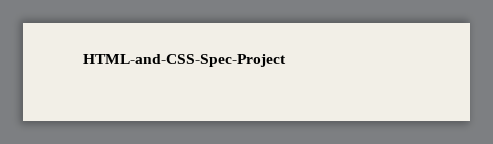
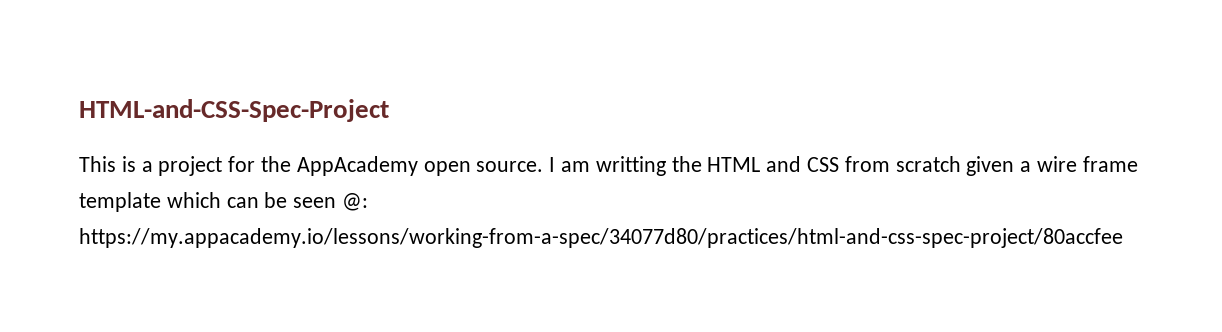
(286, 60) none -> [79,156,1138,176] [79,192,369,212] [79,228,1123,248] // This is a project for the AppAcademy open source. I am writting the HTML and CSS from scratch given a wire frame template which can be seen @: https://my.appacademy.io/lessons/working-from-a-spec/34077d80/practices/html-and-css-spec-project/80accfee

